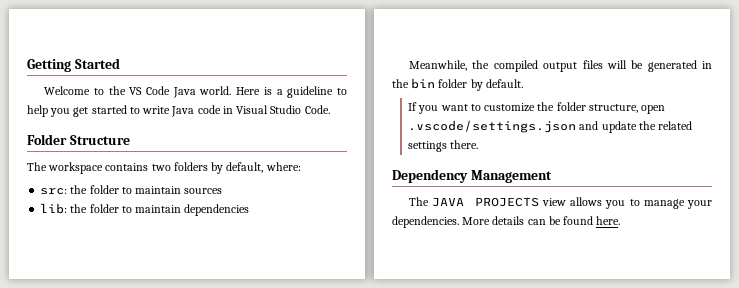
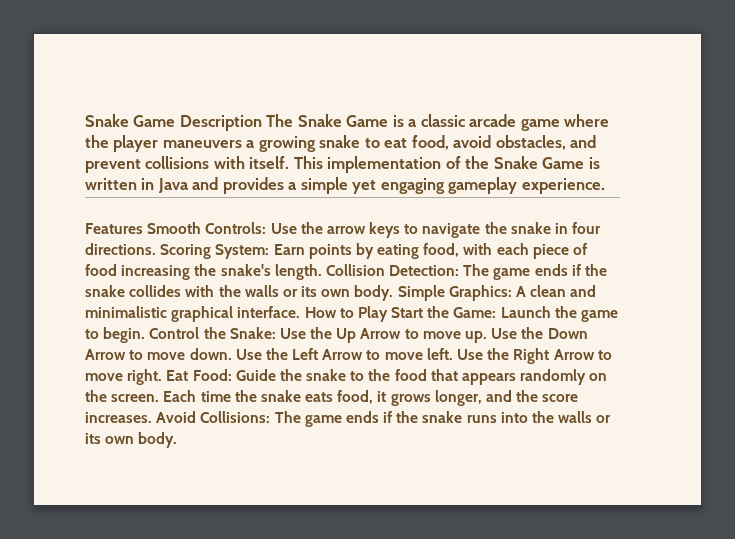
[27,58,120,72] [44,86,347,98] [27,105,330,117] [27,134,130,145] [27,162,301,174] [40,185,223,195] [40,203,250,216] [409,60,712,72] [392,78,523,91] [408,102,666,114] [408,120,693,133] [408,140,479,152] [392,169,552,183] [409,197,712,209] [392,216,621,228] Getting Started // Welcome to the VS Code Java world. Here is a guideline to help you get started to write Java code in Visual Studio Code. // Folder Structure // The workspace contains two folders by default, where: // src: the folder to maintain sources // lib: the folder to maintain dependencies // Meanwhile, the compiled output files will be generated in the bin folder by default. // If you want to customize the folder structure, open .vscode/settings.json and update the related settings there. // Dependency Management // The JAVA PROJECTS view allows you to manage your dependencies. More details can be found here. -> [85,114,610,131] [85,135,597,152] [85,156,600,173] [85,177,605,194] [85,222,602,238] [85,243,588,259] [85,264,608,280] [85,285,597,301] [85,306,619,322] [85,327,588,343] [85,348,612,364] [85,369,608,385] [85,390,579,406] [85,411,612,427] [85,432,178,448] Snake Game Description The Snake Game is a classic arcade game where the player maneuvers a growing snake to eat food, avoid obstacles, and prevent collisions with itself. This implementation of the Snake Game is written in Java and provides a simple yet engaging gameplay experience. // Features Smooth Controls: Use the arrow keys to navigate the snake in four directions. Scoring System: Earn points by eating food, with each piece of food increasing the snake's length. Collision Detection: The game ends if the snake collides with the walls or its own body. Simple Graphics: A clean and minimalistic graphical interface. How to Play Start the Game: Launch the game to begin. Control the Snake: Use the Up Arrow to move up. Use the Down Arrow to move down. Use the Left Arrow to move left. Use the Right Arrow to move right. Eat Food: Guide the snake to the food that appears randomly on the screen. Each time the snake eats food, it grows longer, and the score increases. Avoid Collisions: The game ends if the snake runs into the walls or its own body.

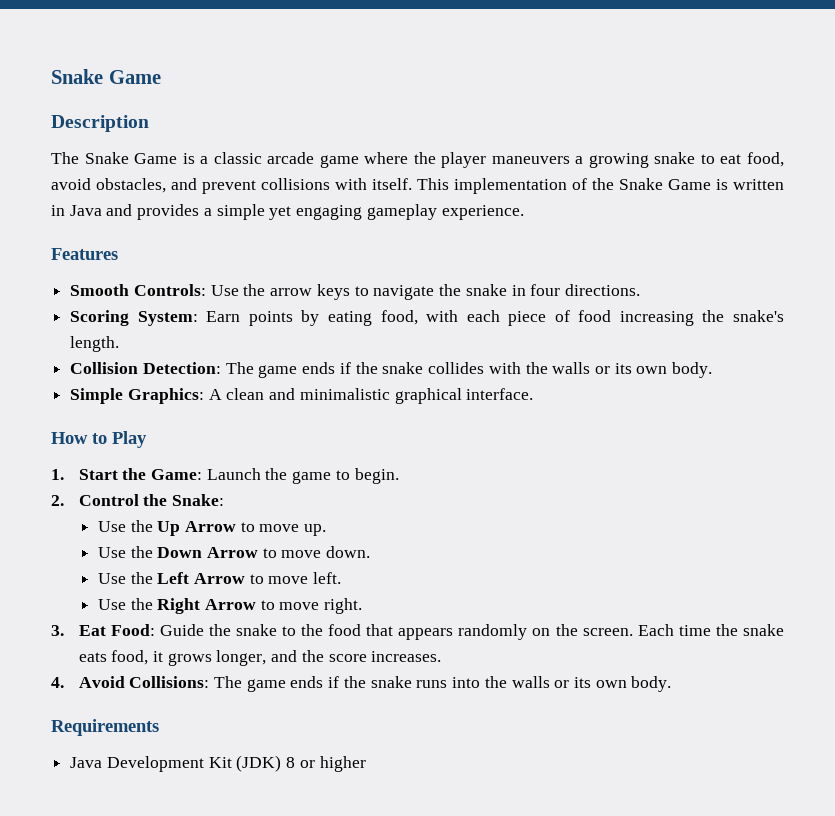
[85,114,176,127] Snake Game -> [51,69,161,84] Snake Game //
(262, 123) none -> (149, 123) //
(143, 228) none -> (118, 254) //
(156, 249) none -> (640, 290) //
(322, 272) none -> (120, 344) //
(394, 293) none -> (713, 370) //
(301, 312) none -> (534, 394) //
(388, 314) none -> [51,469,64,480] // 1.
(146, 335) none -> [51,495,64,506] // 2.
(276, 333) none -> (225, 500) //
(488, 337) none -> (327, 530) //
(232, 354) none -> (371, 552) //
(453, 354) none -> (342, 578) //
(163, 377) none -> [51,625,64,636] // 3.
(152, 417) none -> [51,677,64,688] // 4.
(178, 440) none -> [51,719,159,736] [70,755,366,772] // Requirements // Java Development Kit (JDK) 8 or higher

